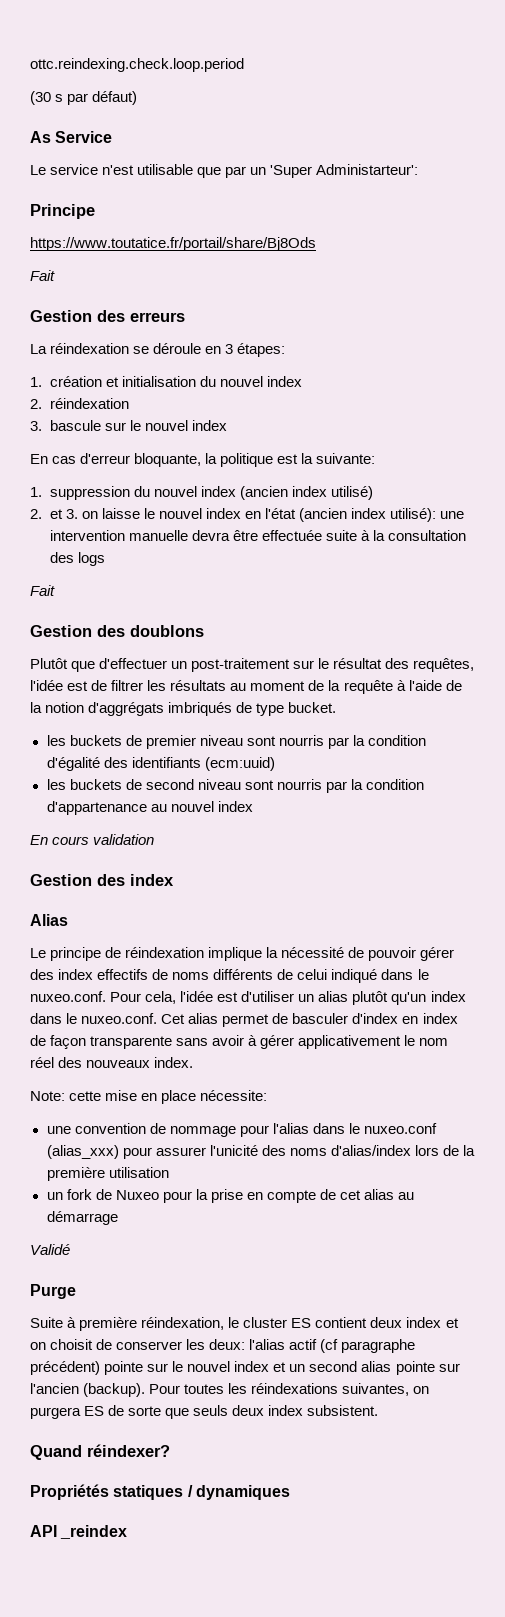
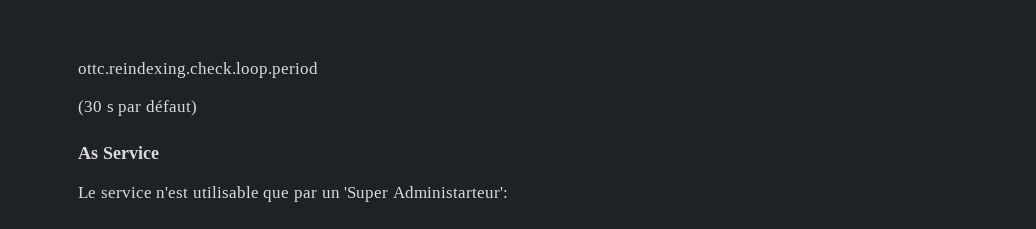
[30,204,95,219] [30,237,316,251] [30,270,55,281] [30,310,185,322] [30,343,286,357] [30,376,302,387] [30,398,129,409] [30,420,227,431] [30,453,376,467] [30,486,373,500] [30,508,465,522] [49,530,466,541] [49,552,105,566] [30,585,55,596] [30,625,204,637] [30,658,475,672] [30,680,462,694] [30,702,337,716] [46,735,426,749] [46,757,275,771] [46,779,424,793] [46,801,253,815] [30,834,155,845] [30,874,174,886] [30,914,68,926] [30,947,455,961] [30,969,429,983] [30,991,466,1005] [30,1013,458,1027] [30,1035,449,1049] [30,1057,194,1068] [30,1090,268,1104] [46,1123,437,1137] [46,1145,475,1159] [46,1167,169,1181] [46,1189,415,1203] [46,1211,118,1225] [30,1244,70,1255] [30,1284,76,1299] [30,1317,459,1331] [30,1339,416,1353] [30,1361,460,1375] [30,1383,430,1397] [30,1405,379,1419] [30,1444,170,1460] [30,1484,290,1500] [30,1525,128,1539] // Principe // https://www.toutatice.fr/portail/share/Bj8Ods // Fait // Gestion des erreurs // La réindexation se déroule en 3 étapes: // 1. création et initialisation du nouvel index // 2. réindexation // 3. bascule sur le nouvel index // En cas d'erreur bloquante, la politique est la suivante: // 1. suppression du nouvel index (ancien index utilisé) // 2. et 3. on laisse le nouvel index en l'état (ancien index utilisé): une intervention manuelle devra être effectuée suite à la consultation des logs // Fait // Gestion des doublons // Plutôt que d'effectuer un post-traitement sur le résultat des requêtes, l'idée est de filtrer les résultats au moment de la requête à l'aide de la notion d'aggrégats imbriqués de type bucket. // les buckets de premier niveau sont nourris par la condition d'égalité des identifiants (ecm:uuid) // les buckets de second niveau sont nourris par la condition d'appartenance au nouvel index // En cours validation // Gestion des index // Alias // Le principe de réindexation implique la nécessité de pouvoir gérer des index effectifs de noms différents de celui indiqué dans le nuxeo.conf. Pour cela, l'idée est d'utiliser un alias plutôt qu'un index dans le nuxeo.conf. Cet alias permet de basculer d'index en index de façon transparente sans avoir à gérer applicativement le nom réel des nouveaux index. // Note: cette mise en place nécessite: // une convention de nommage pour l'alias dans le nuxeo.conf (alias_xxx) pour assurer l'unicité des noms d'alias/index lors de la première utilisation // un fork de Nuxeo pour la prise en compte de cet alias au démarrage // Validé // Purge // Suite à première réindexation, le cluster ES contient deux index et on choisit de conserver les deux: l'alias actif (cf paragraphe précédent) pointe sur le nouvel index et un second alias pointe sur l'ancien (backup). Pour toutes les réindexations suivantes, on purgera ES de sorte que seuls deux index subsistent. // Quand réindexer? // Propriétés statiques / dynamiques // API _reindex -> (508, 192) none

